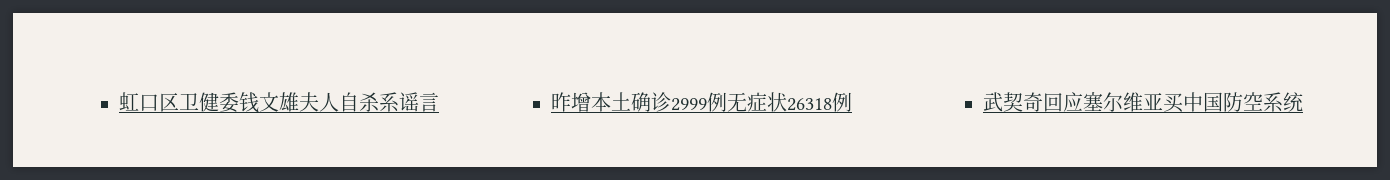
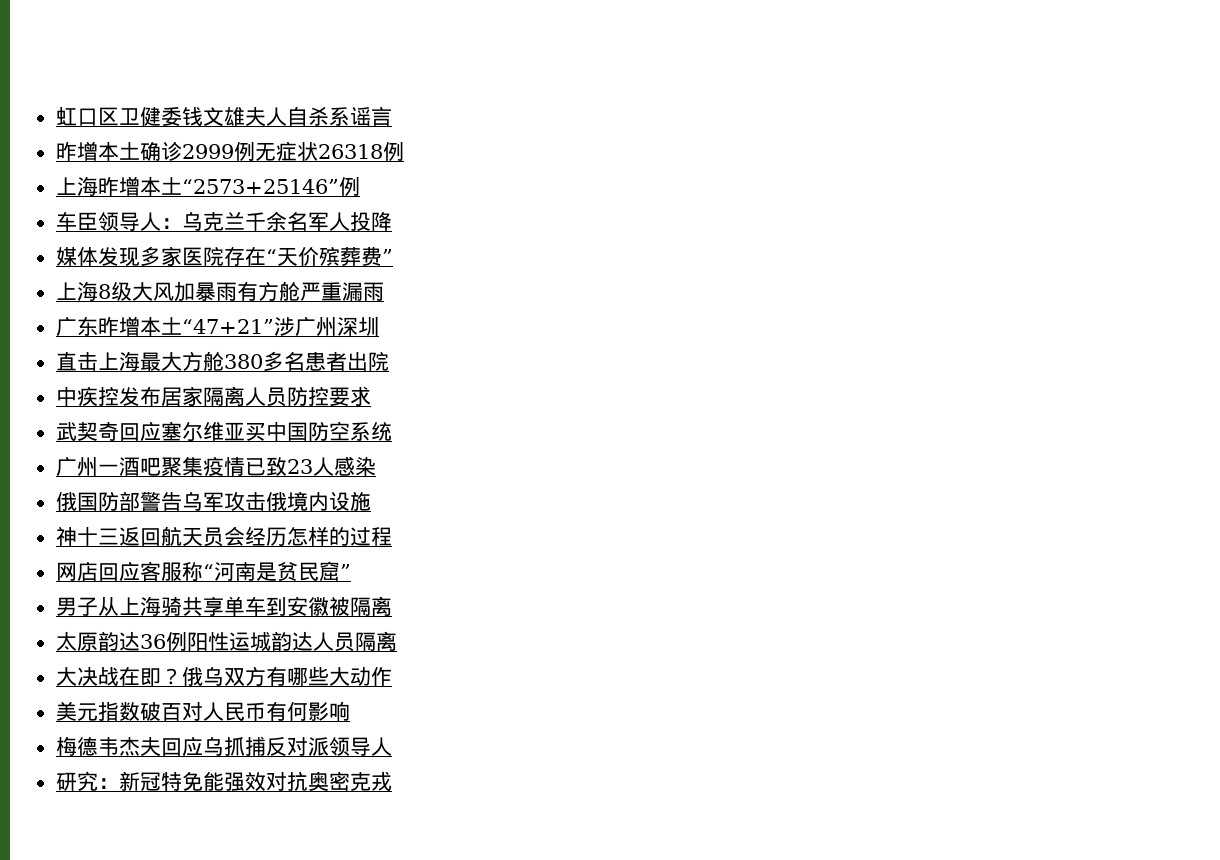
(852, 102) none -> [55,176,360,197] [55,211,392,232] [55,246,393,267] [55,281,384,302] [55,316,379,337] [55,351,389,371] [55,386,371,407] // 上海昨增本土“2573+25146”例 // 车臣领导人：乌克兰千余名军人投降 // 媒体发现多家医院存在“天价殡葬费” // 上海8级大风加暴雨有方舱严重漏雨 // 广东昨增本土“47+21”涉广州深圳 // 直击上海最大方舱380多名患者出院 // 中疾控发布居家隔离人员防控要求
(1303, 102) none -> [55,456,376,477] [55,491,371,512] [55,526,392,547] [55,561,351,582] [55,596,392,617] [55,631,397,652] [55,666,392,686] [55,701,350,721] [55,736,392,757] [55,771,392,792] // 广州一酒吧聚集疫情已致23人感染 // 俄国防部警告乌军攻击俄境内设施 // 神十三返回航天员会经历怎样的过程 // 网店回应客服称“河南是贫民窟” // 男子从上海骑共享单车到安徽被隔离 // 太原韵达36例阳性运城韵达人员隔离 // 大决战在即？俄乌双方有哪些大动作 // 美元指数破百对人民币有何影响 // 梅德韦杰夫回应乌抓捕反对派领导人 // 研究：新冠特免能强效对抗奥密克戎

